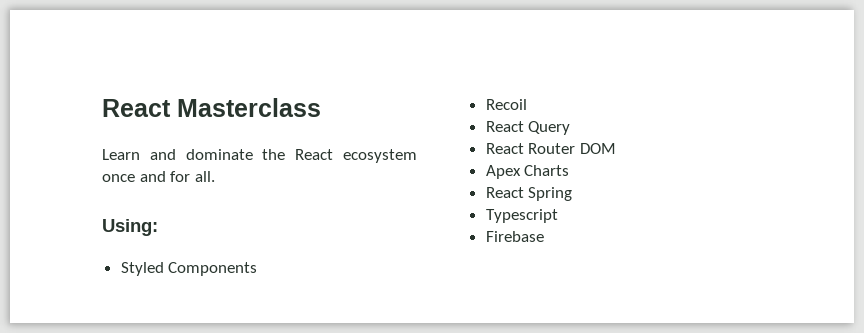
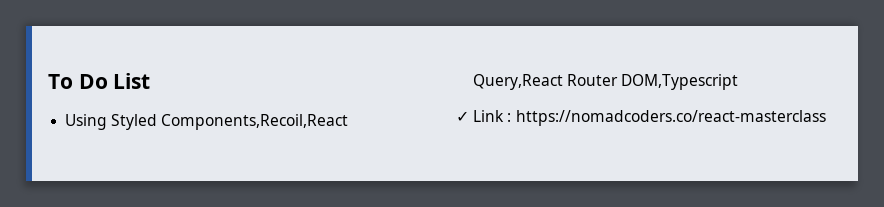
[102,98,321,117] [102,149,418,163] [102,171,215,182] [102,219,158,236] [120,262,258,276] [485,99,527,110] [485,121,571,135] [485,143,616,154] [485,165,570,179] [485,187,573,201] [485,209,558,223] [485,231,544,242] React Masterclass // Learn and dominate the React ecosystem once and for all. // Using: // Styled Components // Recoil // React Query // React Router DOM // Apex Charts // React Spring // Typescript // Firebase -> [48,73,151,89] [65,114,349,130] [473,74,739,90] [456,110,826,126] To Do List // Using Styled Components,Recoil,React Query,React Router DOM,Typescript // ✓ Link : https://nomadcoders.co/react-masterclass

